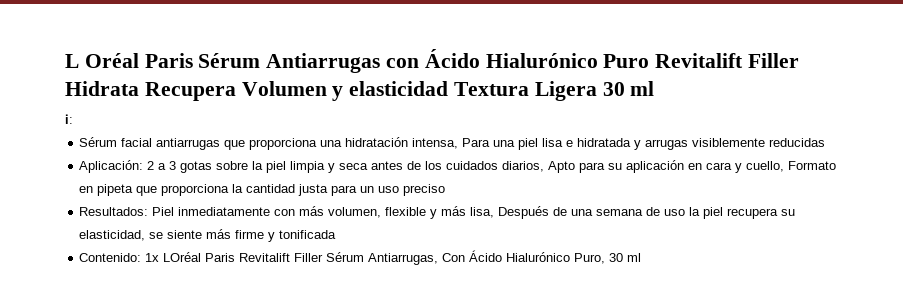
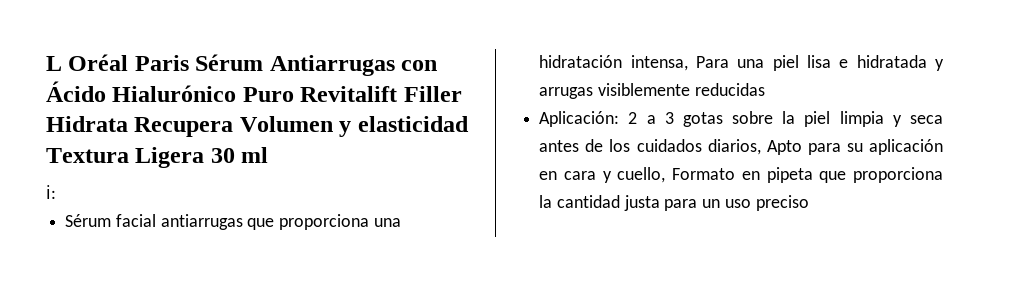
[79,206,796,219] [79,229,337,242] [79,250,642,265] // Resultados: Piel inmediatamente con más volumen, flexible y más lisa, Después de una semana de uso la piel recupera su elasticidad, se siente más firme y tonificada // Contenido: 1x LOréal Paris Revitalift Filler Sérum Antiarrugas, Con Ácido Hialurónico Puro, 30 ml -> (809, 203) none

